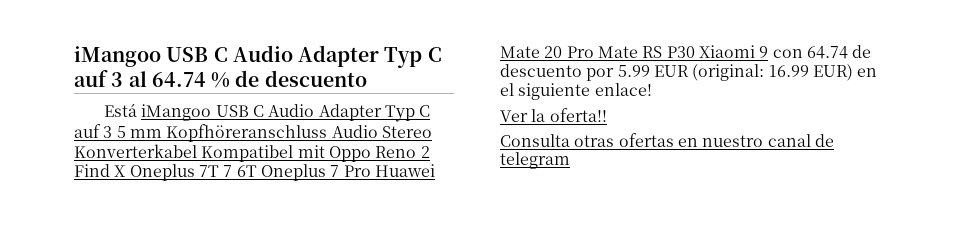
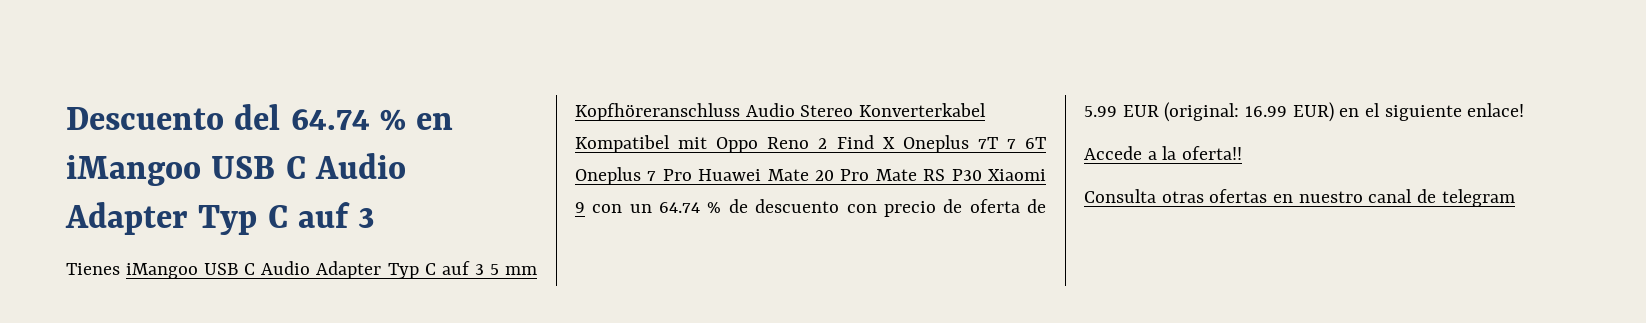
[74,45,442,68] [74,70,367,88] [103,103,137,117] iMangoo USB C Audio Adapter Typ C auf 3 al 64.74 % de descuento // Está -> [66,104,454,130] [66,153,406,186] [65,202,375,235] [66,263,120,275] Descuento del 64.74 % en iMangoo USB C Audio Adapter Typ C auf 3 // Tienes
[806,45,872,59] [500,64,615,81] 64.74 de descuento por -> [629,199,1046,217] un 64.74 % de descuento con precio de oferta de
[500,110,528,122] Ver -> [1084,146,1157,160] Accede a

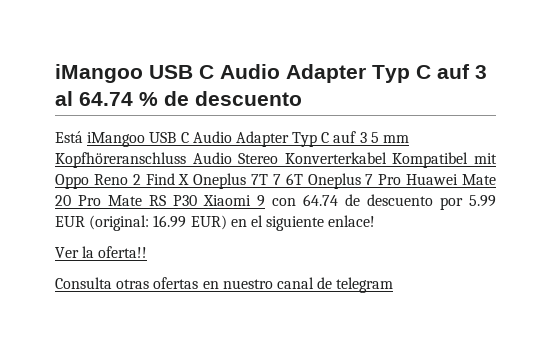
[66,104,454,130] [66,153,406,186] [65,202,375,235] [66,263,120,275] Descuento del 64.74 % en iMangoo USB C Audio Adapter Typ C auf 3 // Tienes -> [55,64,487,83] [55,91,302,106] [55,131,83,143] iMangoo USB C Audio Adapter Typ C auf 3 al 64.74 % de descuento // Está
[629,199,1046,217] un 64.74 % de descuento con precio de oferta de -> [303,194,463,210] 64.74 de descuento por
[1084,146,1157,160] Accede a -> [55,247,79,258] Ver

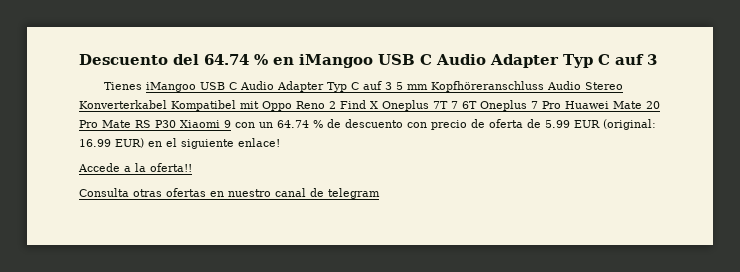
[55,64,487,83] [55,91,302,106] [55,131,83,143] iMangoo USB C Audio Adapter Typ C auf 3 al 64.74 % de descuento // Está -> [79,54,657,68] [103,82,142,90] Descuento del 64.74 % en iMangoo USB C Audio Adapter Typ C auf 3 // Tienes
[303,194,463,210] 64.74 de descuento por -> [259,119,541,130] un 64.74 % de descuento con precio de oferta de
[55,247,79,258] Ver -> [78,163,131,172] Accede a

